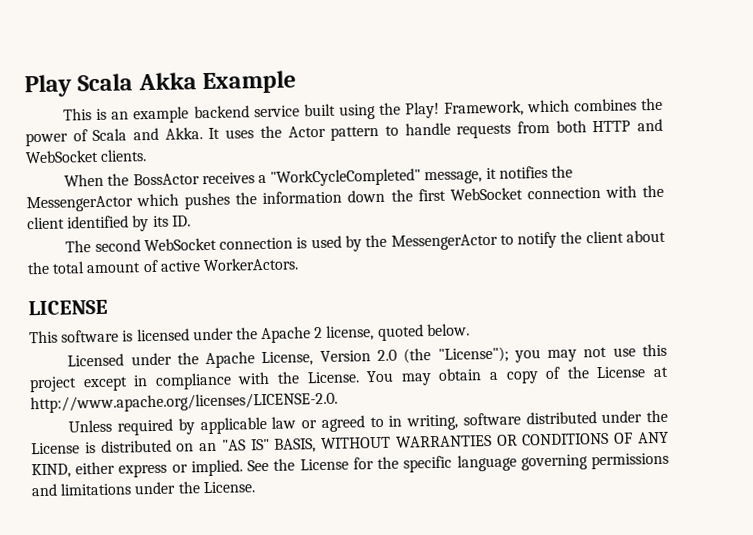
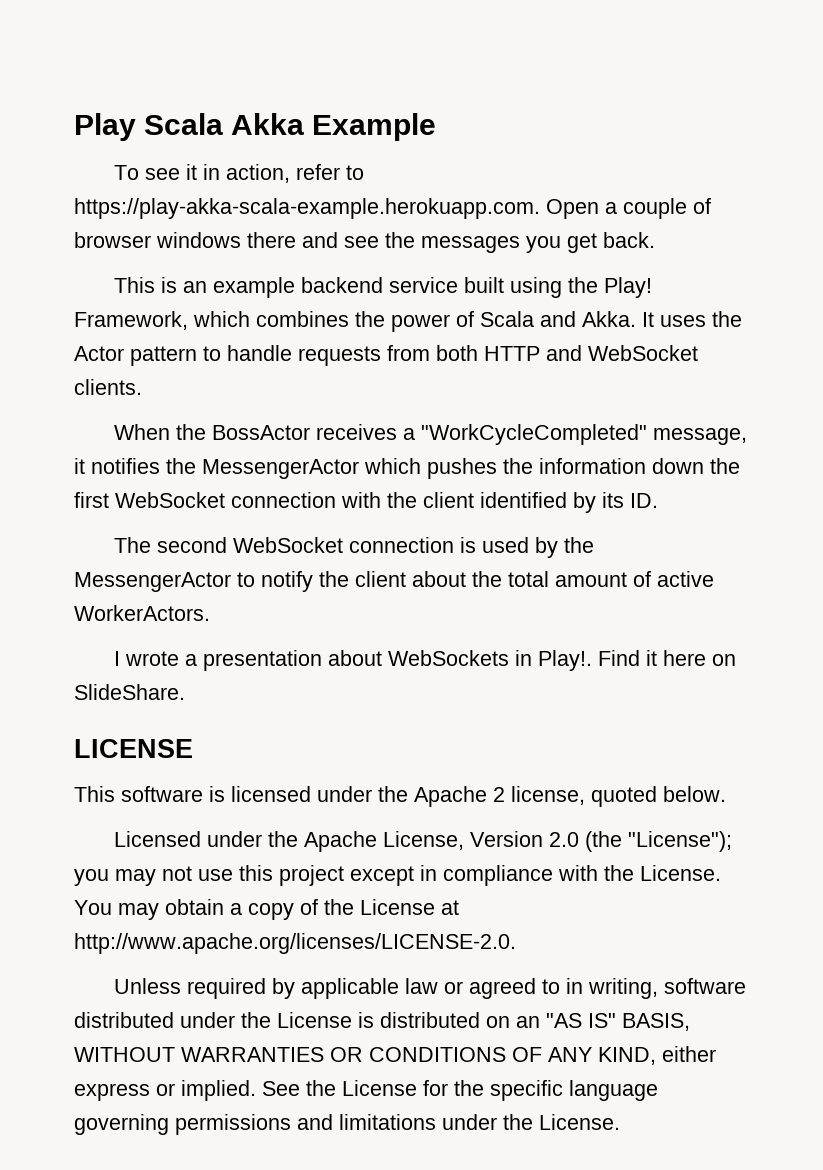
(297, 82) none -> [114,164,365,183] [74,198,711,219] [74,232,655,253] // To see it in action, refer to https://play-akka-scala-example.herokuapp.com. Open a couple of browser windows there and see the messages you get back.
(299, 264) none -> [114,650,737,671] [74,684,185,700] // I wrote a presentation about WebSockets in Play!. Find it here on SlideShare.

